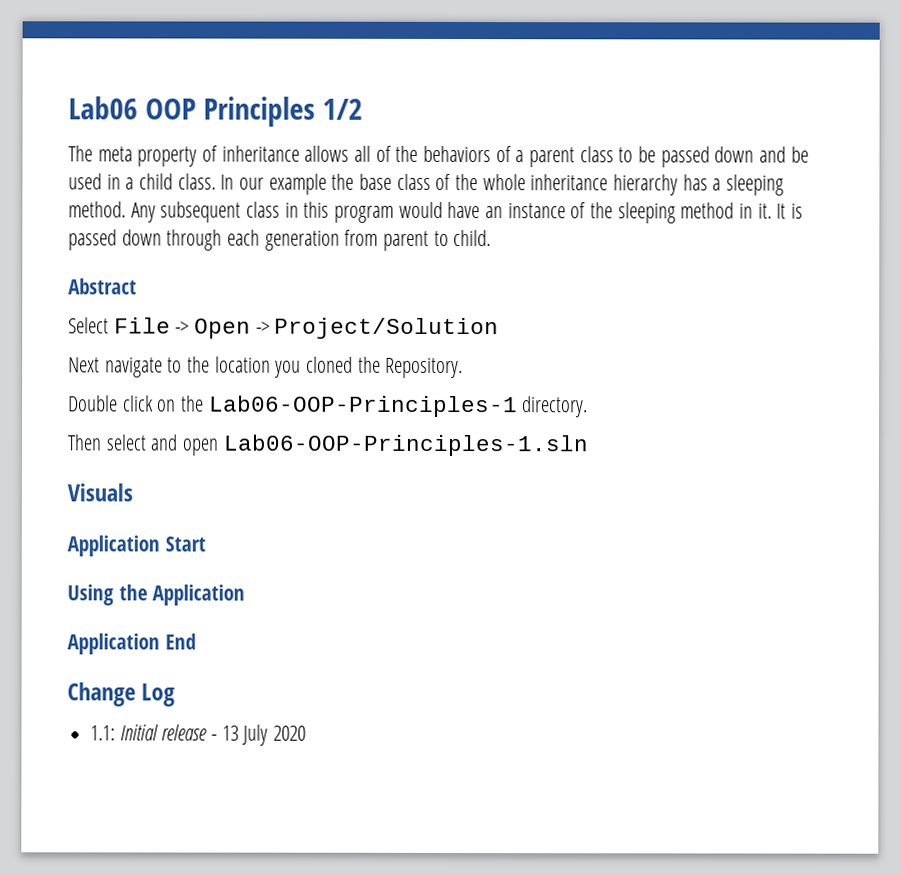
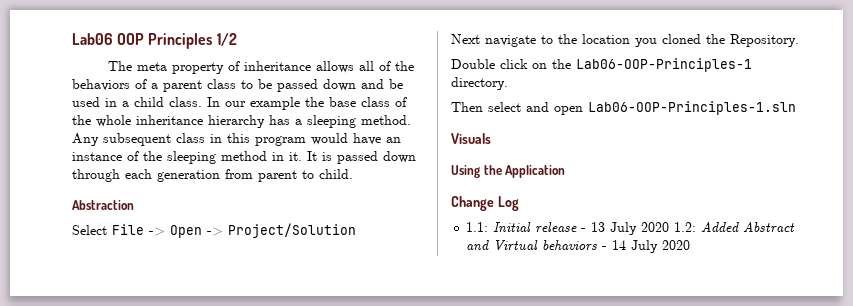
[68,278,137,295] Abstract -> [72,200,134,210] Abstraction
[67,535,206,557] // Application Start -> (491, 138) none
[67,633,196,655] // Application End -> (566, 171) none
(307, 733) none -> [674,222,796,233] [466,240,691,253] 1.2: Added Abstract and Virtual behaviors - 14 July 2020

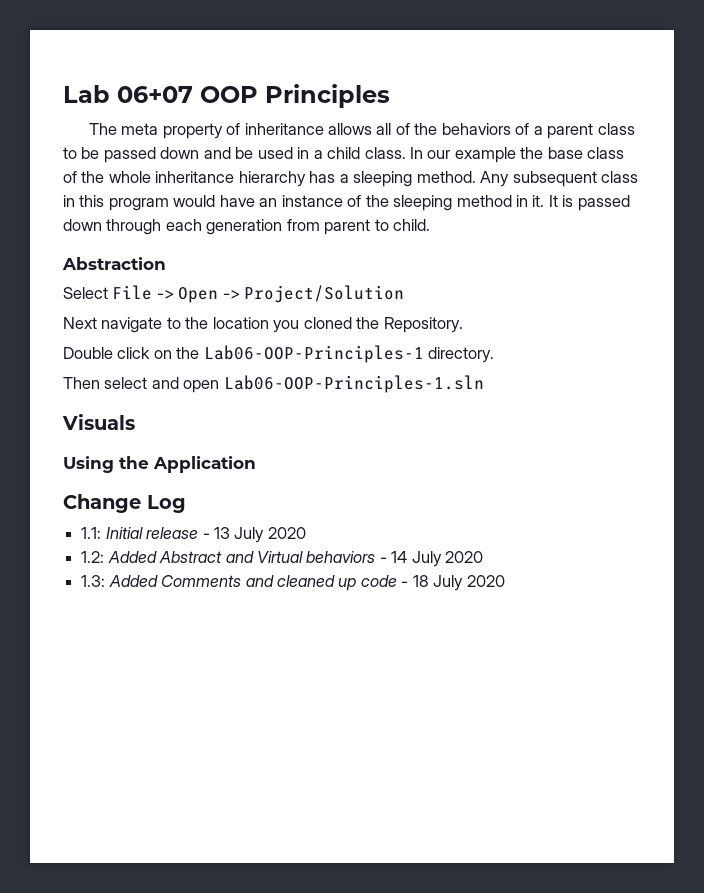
[72,33,113,45] Lab06 -> [63,85,193,103] Lab 06+07
[216,33,237,46] 1/2 -> (390, 96) none
(670, 227) none -> (306, 533) //
(691, 245) none -> [81,575,505,591] // 1.3: Added Comments and cleaned up code - 18 July 2020

